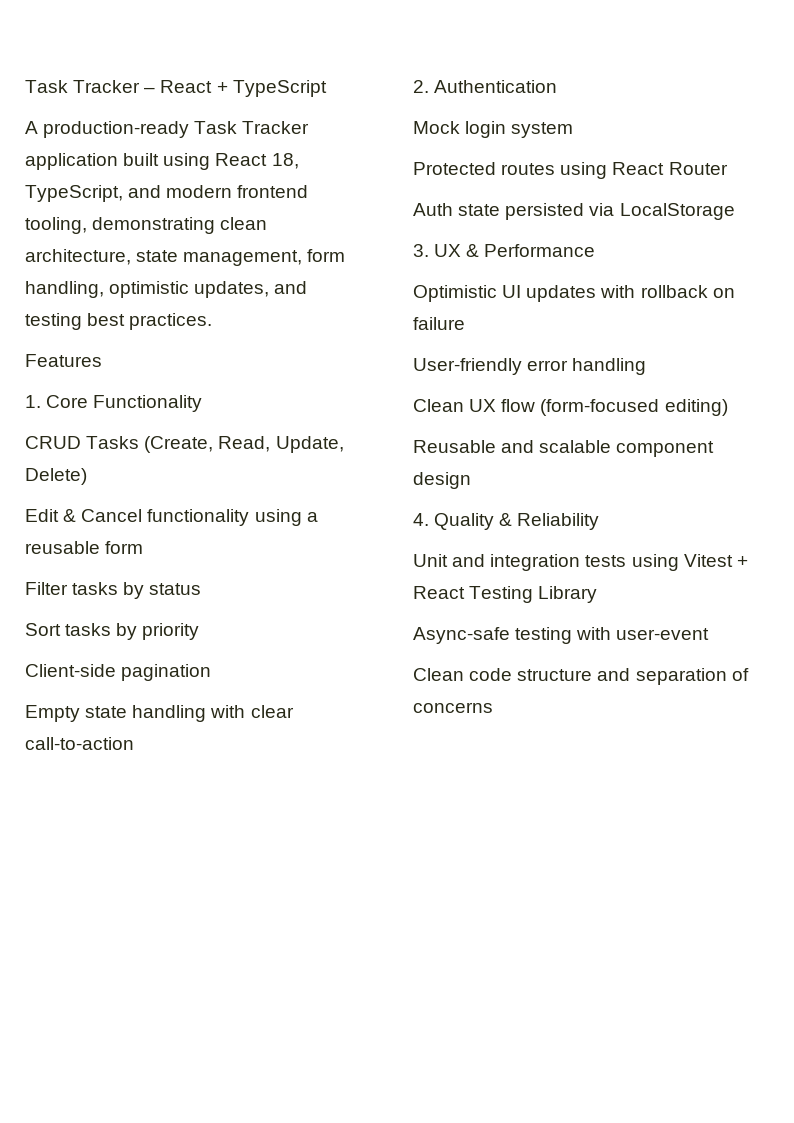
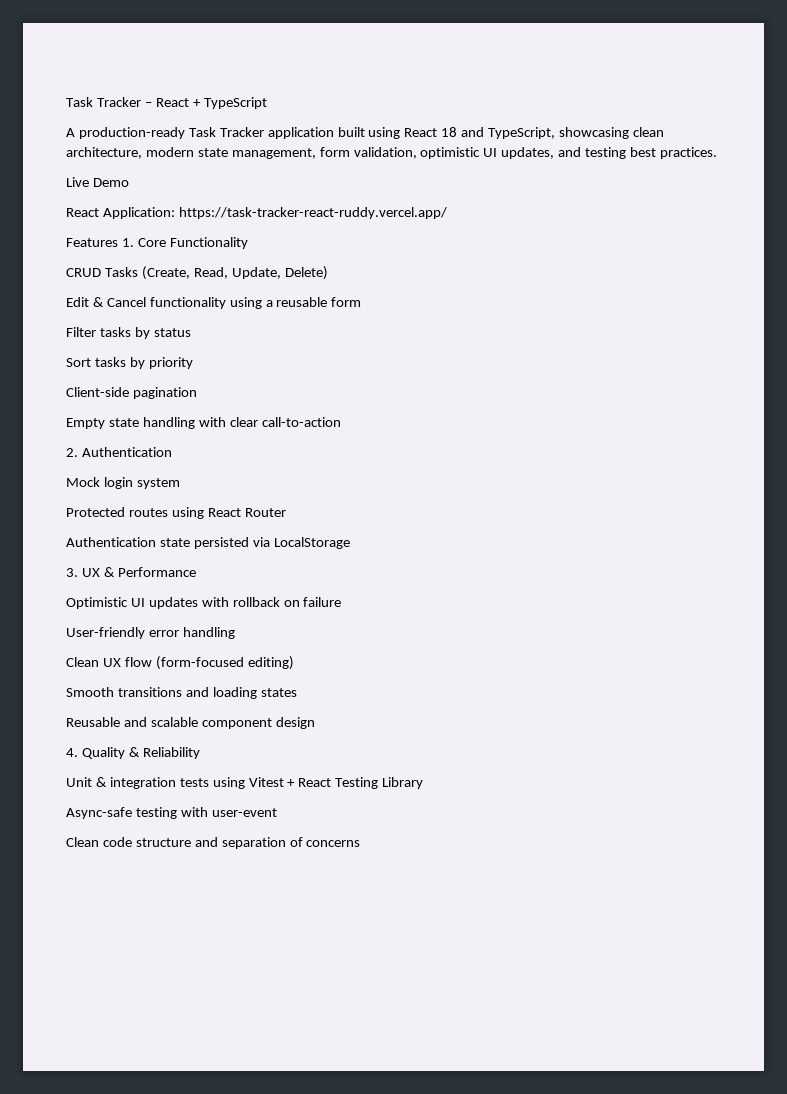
[271,153,299,169] [25,185,309,202] [25,217,216,234] 18, TypeScript, and modern frontend tooling, demonstrating -> [441,127,630,139] 18 and TypeScript, showcasing
(131, 257) none -> [145,147,194,157] modern
[25,281,190,298] handling, optimistic -> [353,147,498,159] validation, optimistic UI
(213, 321) none -> [66,177,129,187] [66,207,447,219] // Live Demo // React Application: https://task-tracker-react-ruddy.vercel.app/
(102, 360) // -> (118, 242) none
[413,203,453,216] Auth -> [66,537,156,547] Authentication
(728, 407) none -> [66,687,297,699] // Smooth transitions and loading states
[452,554,486,567] and -> [95,777,107,787] &

